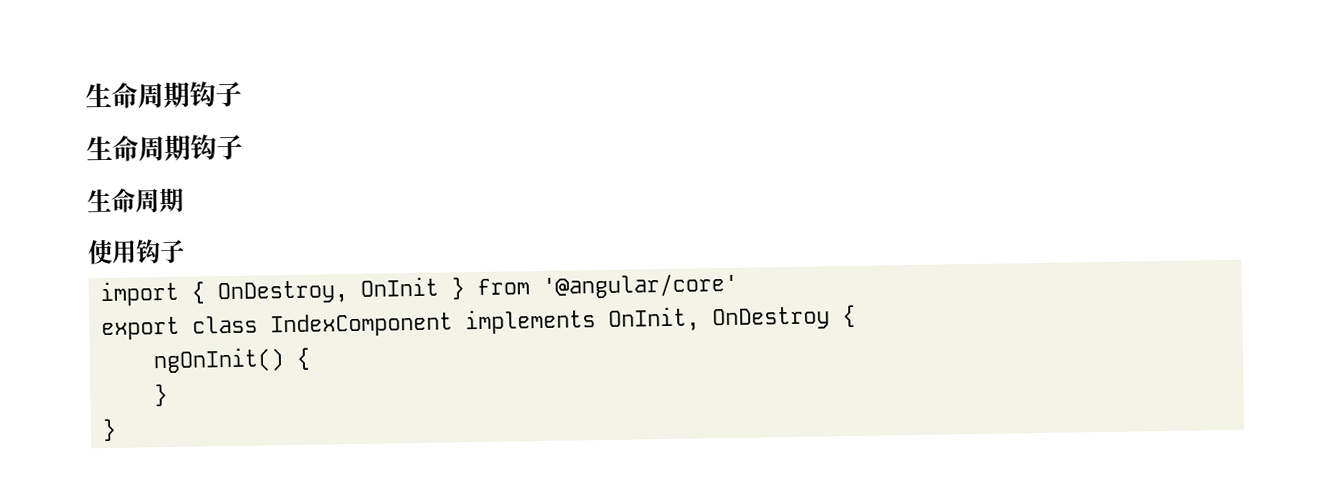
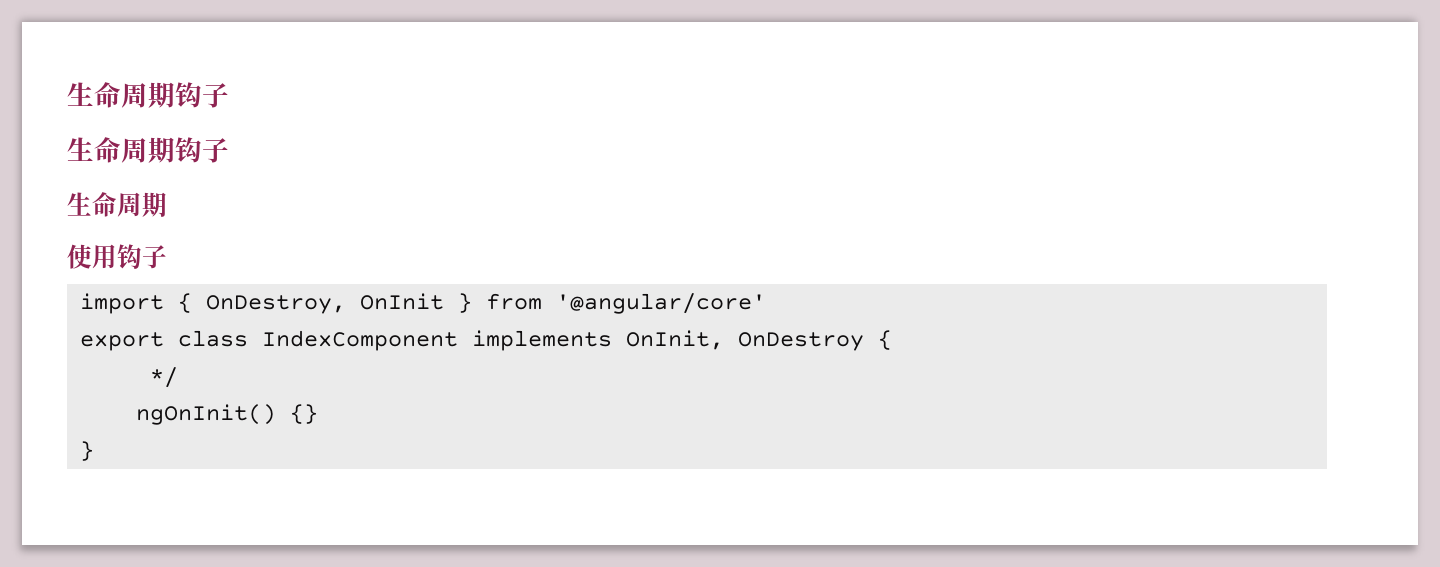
(857, 316) none -> [149,367,178,388] // */
[296,347,312,370] [154,383,169,407] [102,418,118,442] { // } // } -> [289,404,318,424] [79,441,94,461] {} // }

